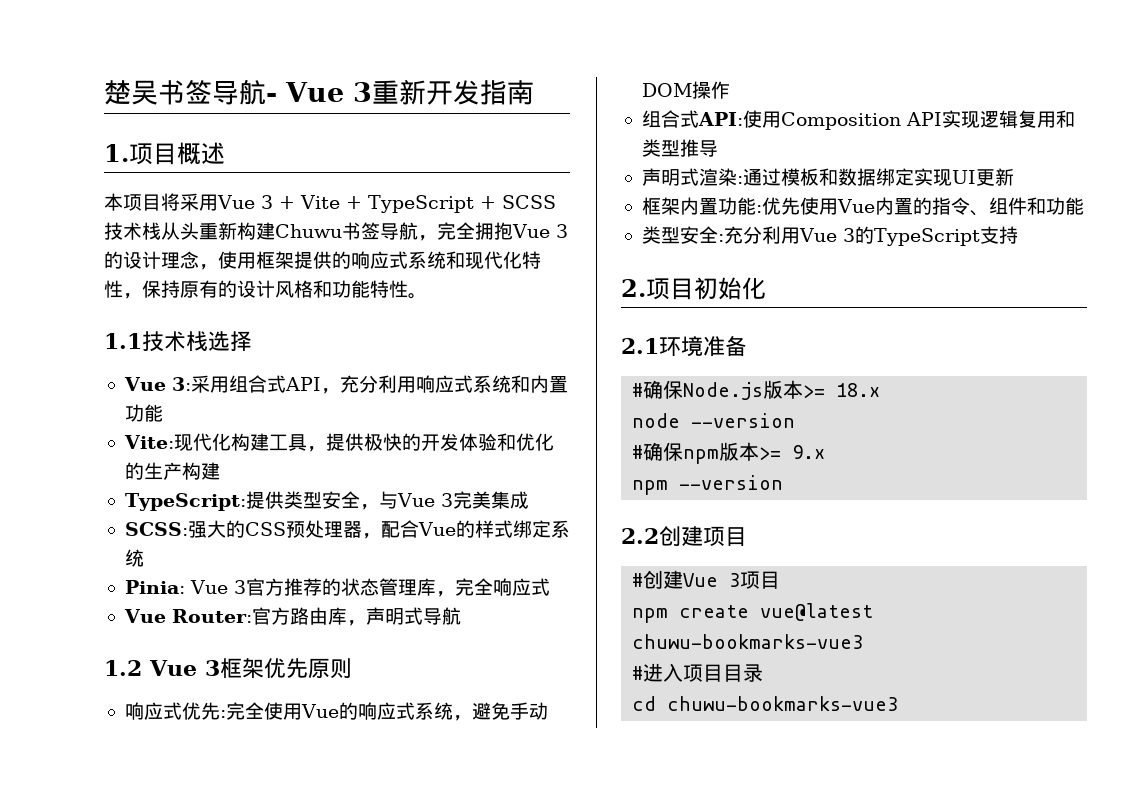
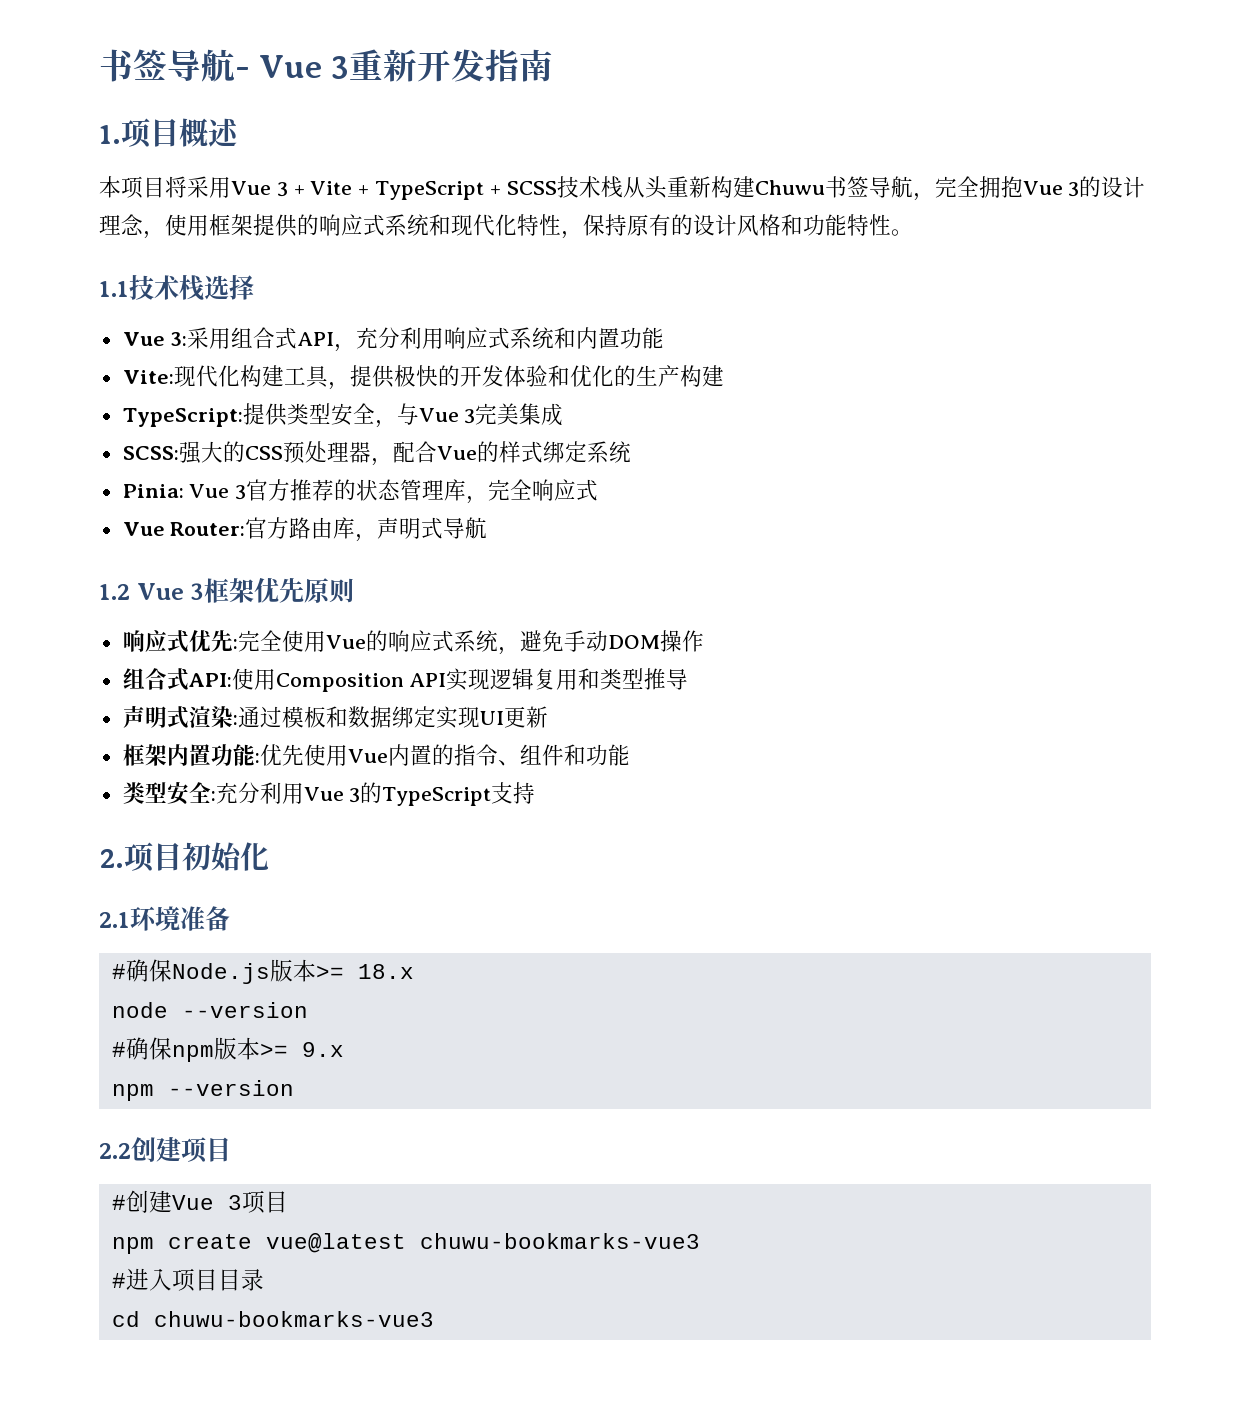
[104,80,158,105] 楚吴 -> (99, 65) none

